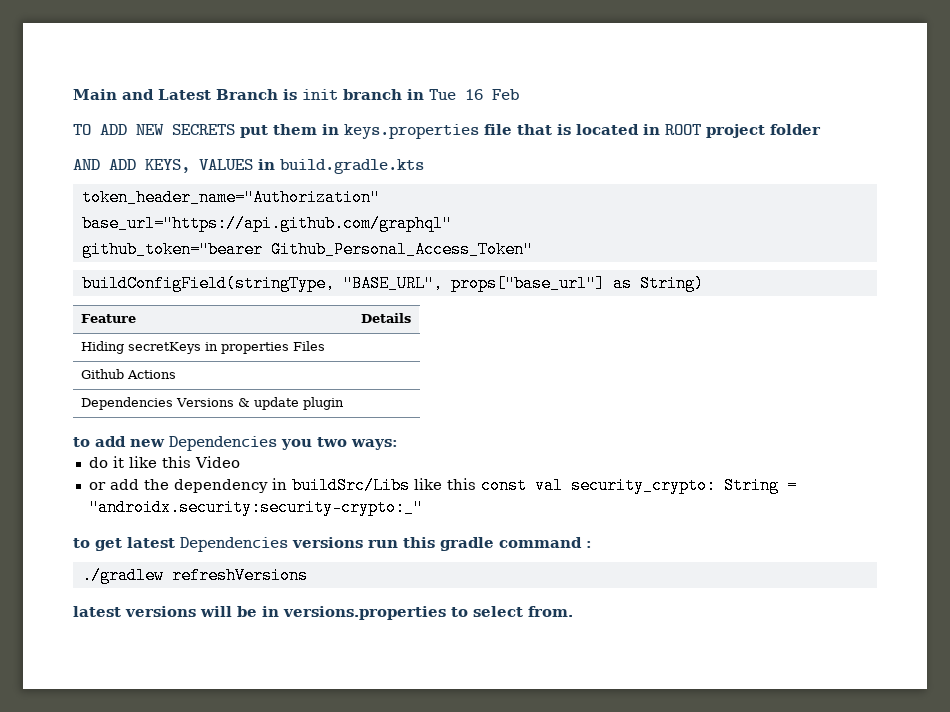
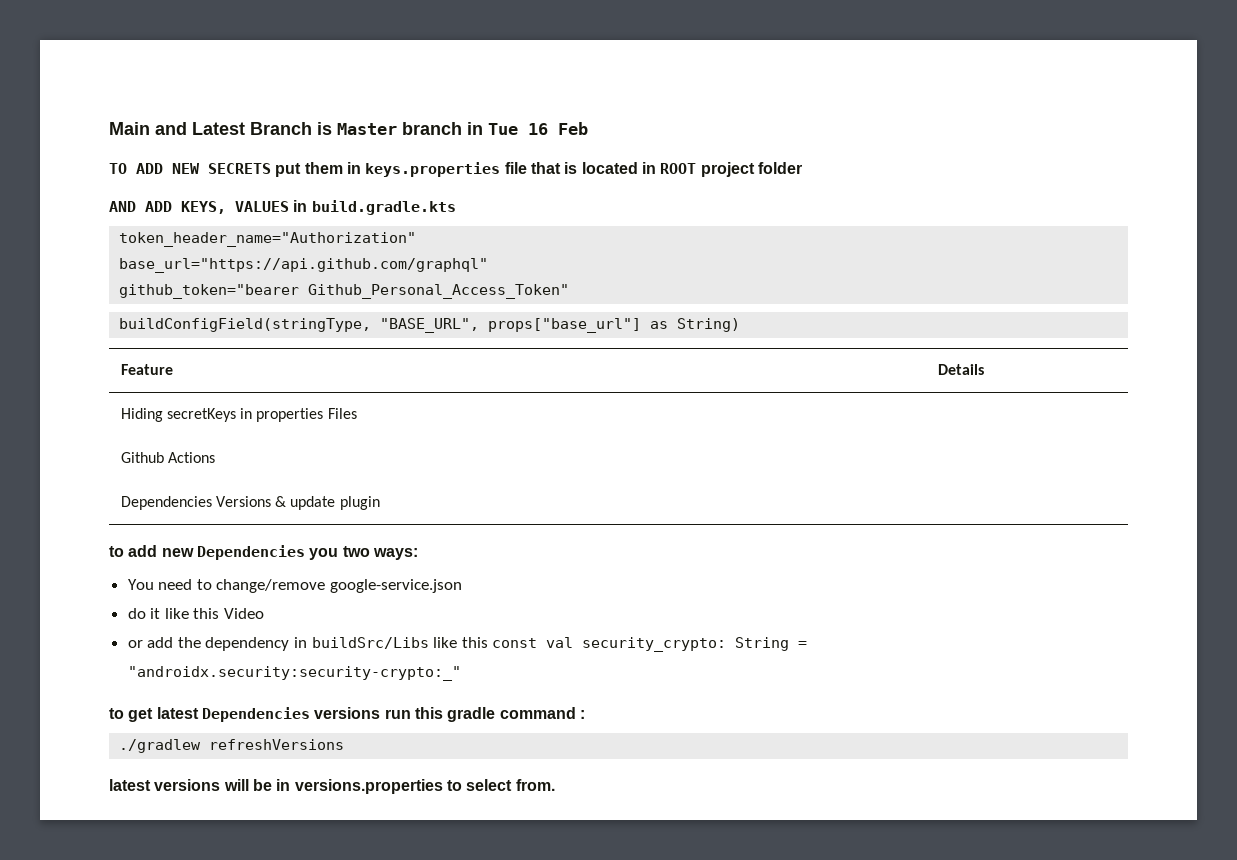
[302,89,338,100] init -> [337,123,397,135] Master
(398, 444) none -> [127,579,463,593] // You need to change/remove google-service.json

